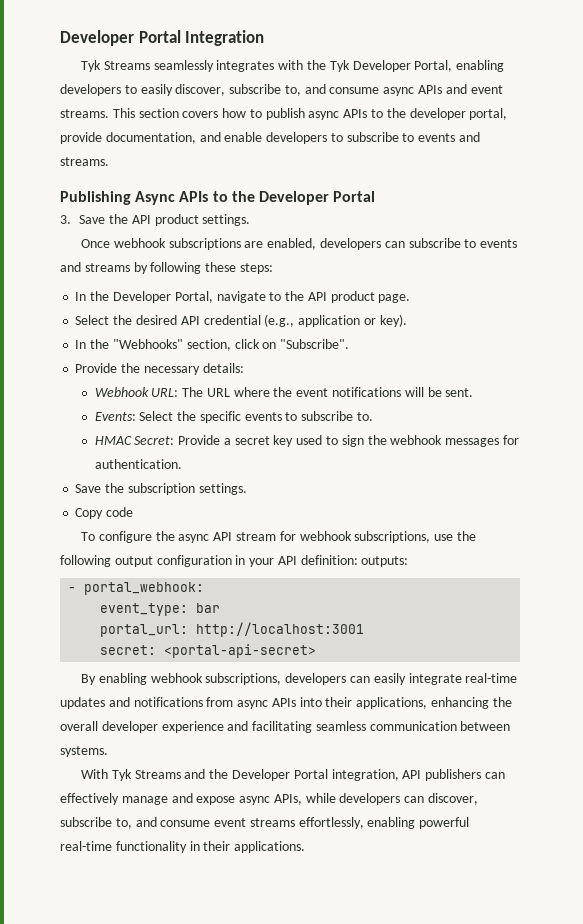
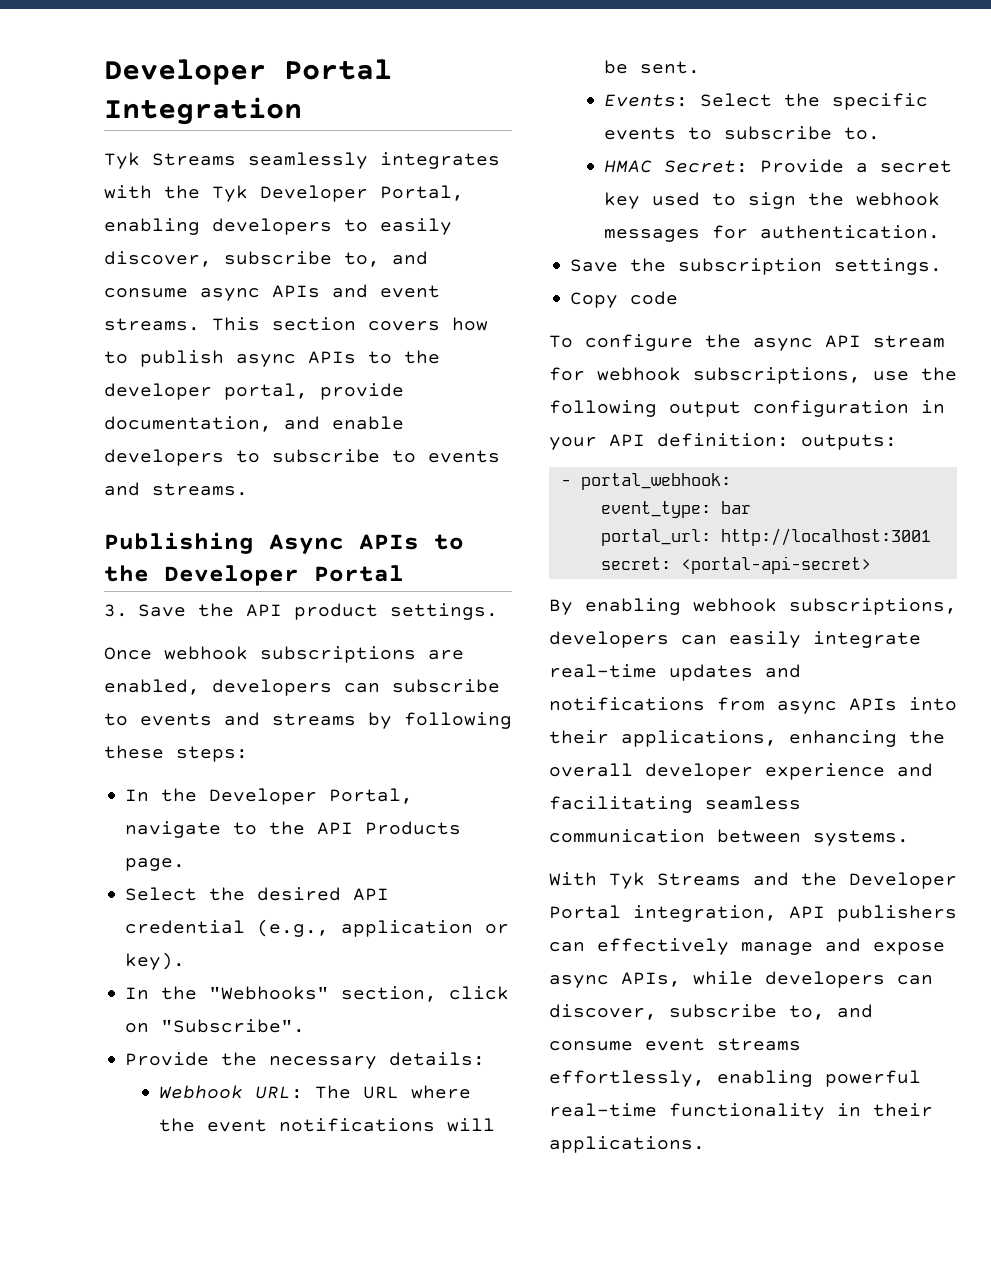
[330,291,375,303] product -> [365,821,462,835] Products

